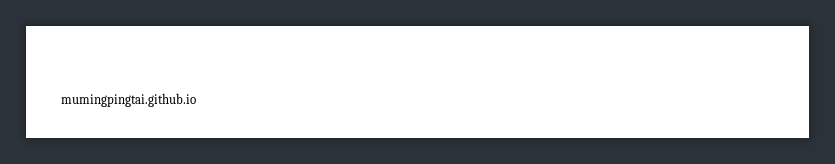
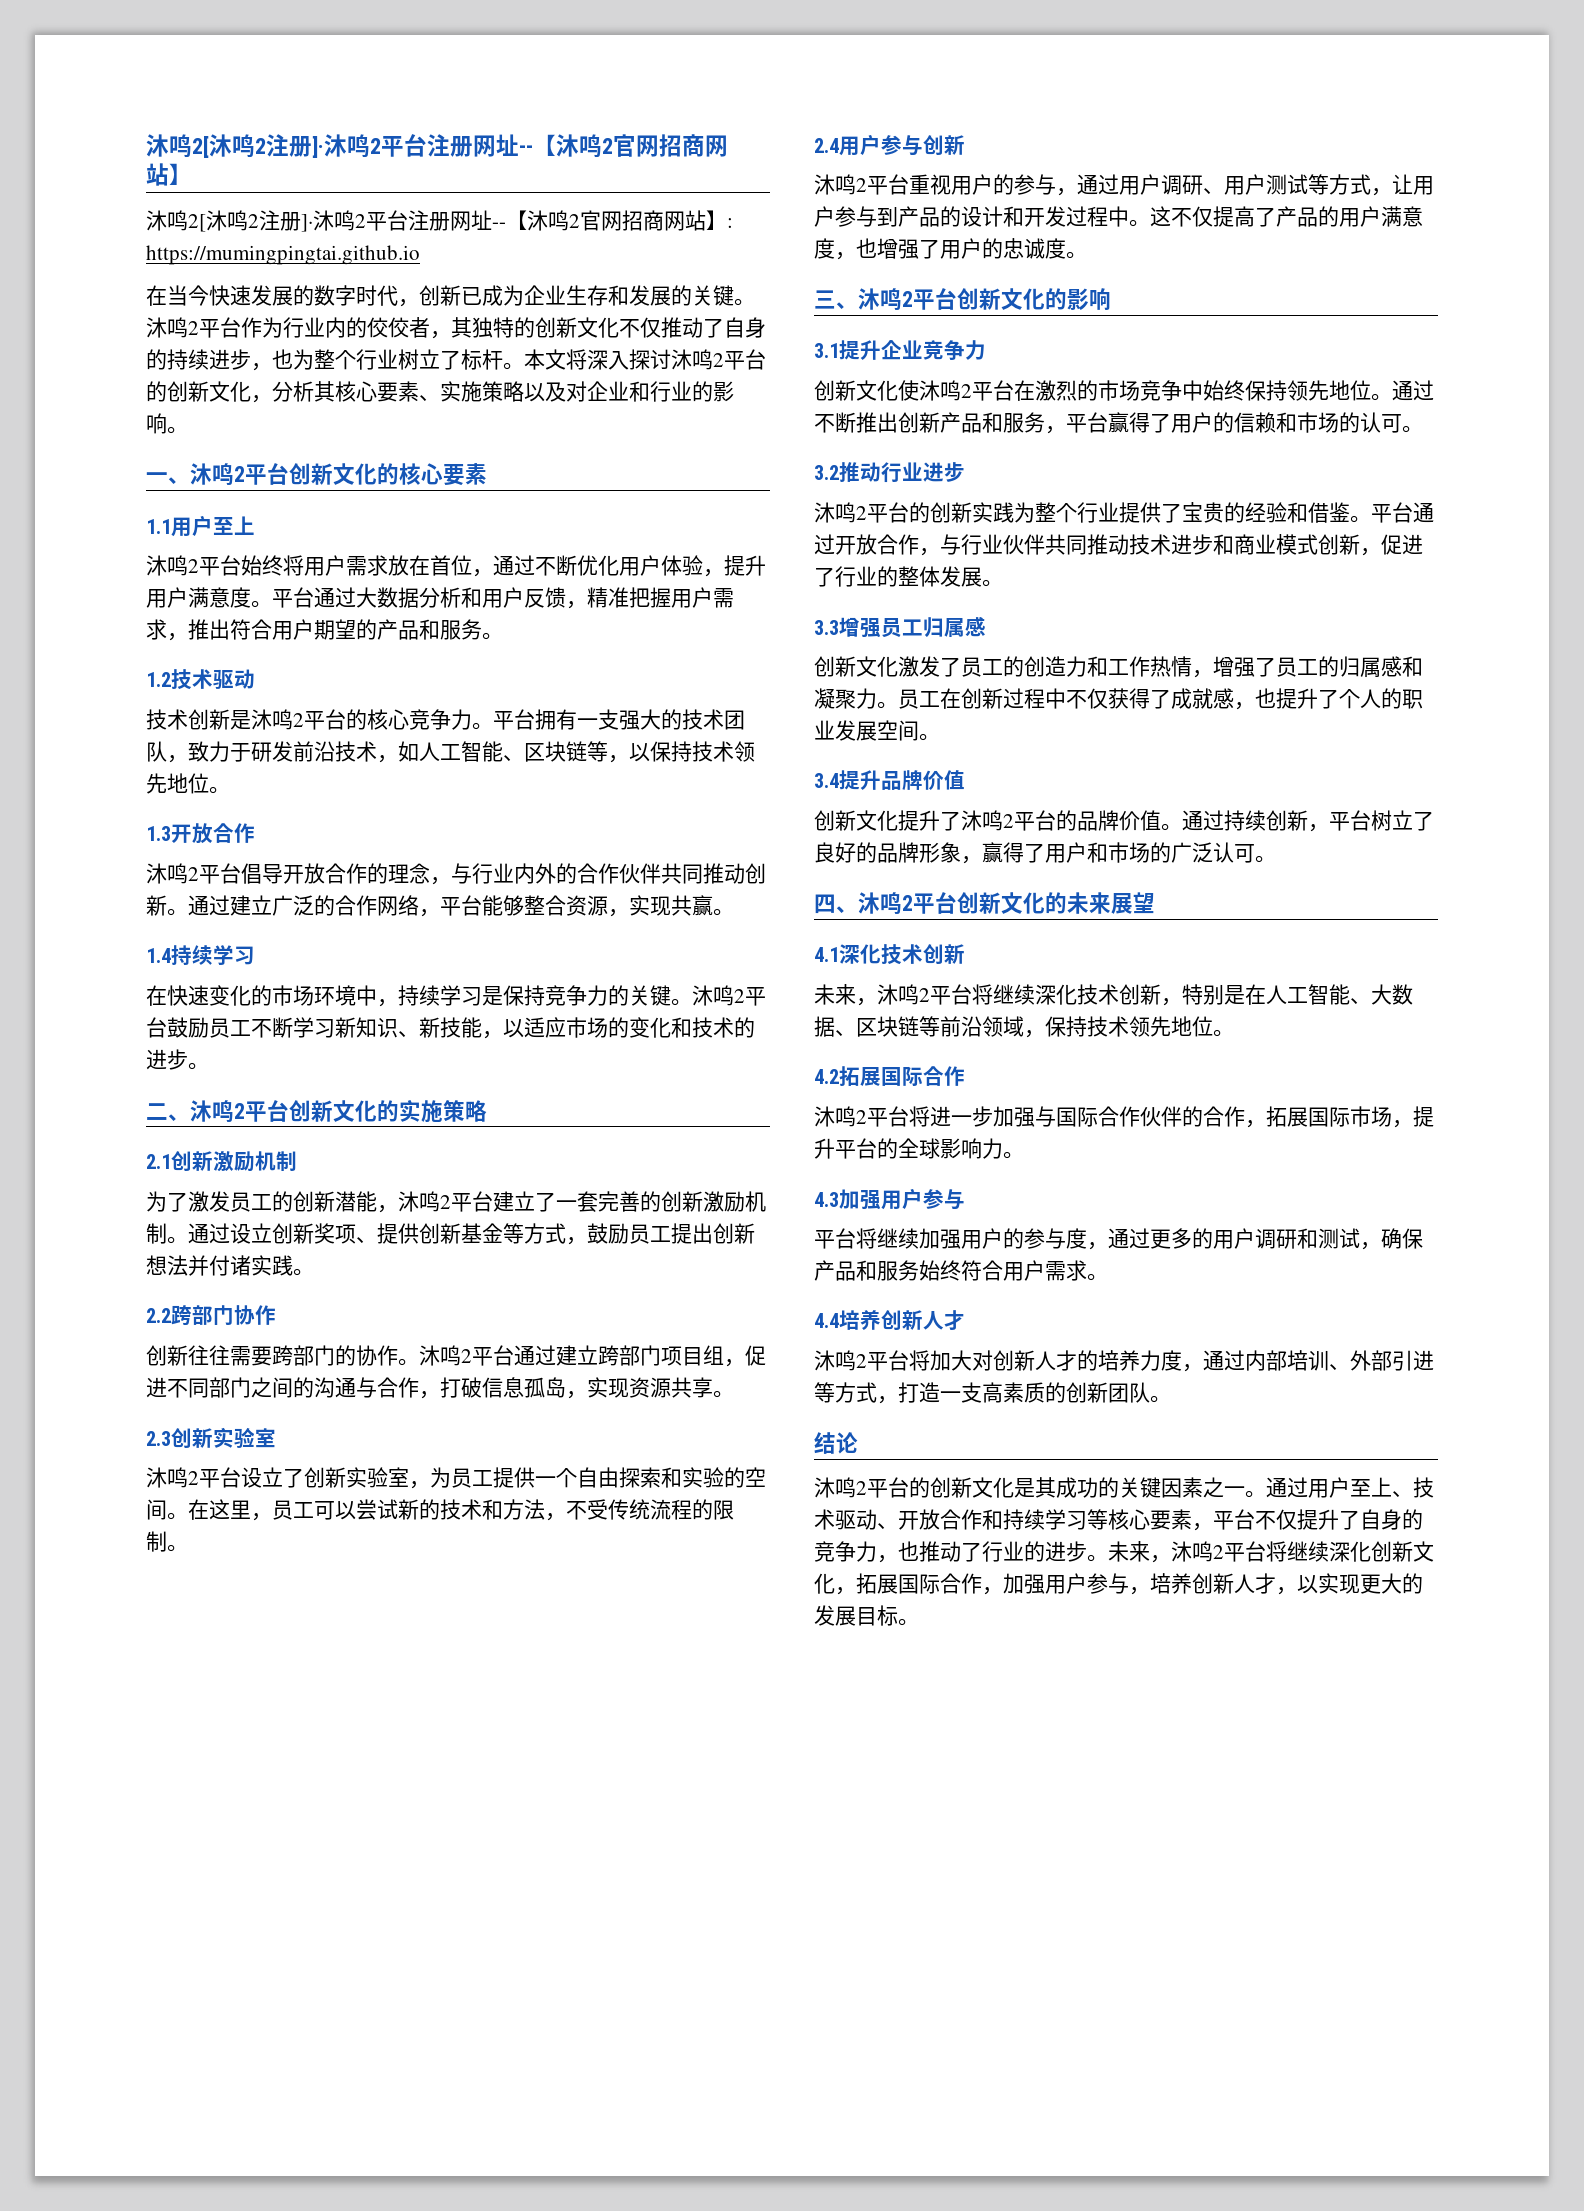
[61,93,196,107] mumingpingtai.github.io -> [146,134,728,158] [146,163,192,186] [146,210,733,232] [146,245,420,265] [146,285,755,307] [146,317,766,339] [146,349,766,371] [146,381,734,403] [146,413,188,434] [146,463,487,486] [146,515,255,537] [146,555,766,577] [146,587,734,609] [146,619,503,641] [146,669,255,690] [146,709,745,730] [146,741,755,763] [146,773,230,794] [146,823,255,844] [146,863,766,885] [146,895,734,917] [146,945,255,966] [146,985,766,1007] [146,1017,755,1039] [146,1049,209,1070] [146,1099,487,1122] [146,1151,297,1172] [146,1191,766,1213] [146,1223,755,1245] [146,1255,314,1276] [146,1305,276,1326] [146,1345,766,1367] [146,1377,734,1399] [146,1427,276,1448] [146,1467,766,1489] [146,1499,734,1521] [146,1531,188,1552] [814,134,965,156] [814,174,1434,196] [814,206,1423,227] [814,238,1087,260] [814,288,1111,311] [814,340,986,360] [814,380,1434,401] [814,412,1423,434] [814,462,965,483] [814,502,1434,523] [814,534,1423,556] [814,566,1003,587] [814,616,986,638] [814,656,1423,678] [814,688,1423,710] [814,720,940,741] [814,770,965,790] [814,810,1434,832] [814,842,1276,864] [814,892,1155,914] [814,944,965,965] [814,984,1413,1006] [814,1016,1234,1038] [814,1066,965,1086] [814,1106,1434,1128] [814,1138,1024,1159] [814,1188,965,1210] [814,1228,1423,1250] [814,1260,1108,1281] [814,1310,965,1330] [814,1350,1434,1372] [814,1382,1171,1404] [814,1432,858,1454] [814,1477,1434,1498] [814,1509,1423,1531] [814,1541,1434,1563] [814,1573,1423,1595] [814,1605,919,1626] 沐鸣2[沐鸣2注册]·沐鸣2平台注册网址--【沐鸣2官网招商网站】 // 沐鸣2[沐鸣2注册]·沐鸣2平台注册网址--【沐鸣2官网招商网站】: https://mumingpingtai.github.io // 在当今快速发展的数字时代，创新已成为企业生存和发展的关键。沐鸣2平台作为行业内的佼佼者，其独特的创新文化不仅推动了自身的持续进步，也为整个行业树立了标杆。本文将深入探讨沐鸣2平台的创新文化，分析其核心要素、实施策略以及对企业和行业的影响。 // 一、沐鸣2平台创新文化的核心要素 // 1.1用户至上 // 沐鸣2平台始终将用户需求放在首位，通过不断优化用户体验，提升用户满意度。平台通过大数据分析和用户反馈，精准把握用户需求，推出符合用户期望的产品和服务。 // 1.2技术驱动 // 技术创新是沐鸣2平台的核心竞争力。平台拥有一支强大的技术团队，致力于研发前沿技术，如人工智能、区块链等，以保持技术领先地位。 // 1.3开放合作 // 沐鸣2平台倡导开放合作的理念，与行业内外的合作伙伴共同推动创新。通过建立广泛的合作网络，平台能够整合资源，实现共赢。 // 1.4持续学习 // 在快速变化的市场环境中，持续学习是保持竞争力的关键。沐鸣2平台鼓励员工不断学习新知识、新技能，以适应市场的变化和技术的进步。 // 二、沐鸣2平台创新文化的实施策略 // 2.1创新激励机制 // 为了激发员工的创新潜能，沐鸣2平台建立了一套完善的创新激励机制。通过设立创新奖项、提供创新基金等方式，鼓励员工提出创新想法并付诸实践。 // 2.2跨部门协作 // 创新往往需要跨部门的协作。沐鸣2平台通过建立跨部门项目组，促进不同部门之间的沟通与合作，打破信息孤岛，实现资源共享。 // 2.3创新实验室 // 沐鸣2平台设立了创新实验室，为员工提供一个自由探索和实验的空间。在这里，员工可以尝试新的技术和方法，不受传统流程的限制。 // 2.4用户参与创新 // 沐鸣2平台重视用户的参与，通过用户调研、用户测试等方式，让用户参与到产品的设计和开发过程中。这不仅提高了产品的用户满意度，也增强了用户的忠诚度。 // 三、沐鸣2平台创新文化的影响 // 3.1提升企业竞争力 // 创新文化使沐鸣2平台在激烈的市场竞争中始终保持领先地位。通过不断推出创新产品和服务，平台赢得了用户的信赖和市场的认可。 // 3.2推动行业进步 // 沐鸣2平台的创新实践为整个行业提供了宝贵的经验和借鉴。平台通过开放合作，与行业伙伴共同推动技术进步和商业模式创新，促进了行业的整体发展。 // 3.3增强员工归属感 // 创新文化激发了员工的创造力和工作热情，增强了员工的归属感和凝聚力。员工在创新过程中不仅获得了成就感，也提升了个人的职业发展空间。 // 3.4提升品牌价值 // 创新文化提升了沐鸣2平台的品牌价值。通过持续创新，平台树立了良好的品牌形象，赢得了用户和市场的广泛认可。 // 四、沐鸣2平台创新文化的未来展望 // 4.1深化技术创新 // 未来，沐鸣2平台将继续深化技术创新，特别是在人工智能、大数据、区块链等前沿领域，保持技术领先地位。 // 4.2拓展国际合作 // 沐鸣2平台将进一步加强与国际合作伙伴的合作，拓展国际市场，提升平台的全球影响力。 // 4.3加强用户参与 // 平台将继续加强用户的参与度，通过更多的用户调研和测试，确保产品和服务始终符合用户需求。 // 4.4培养创新人才 // 沐鸣2平台将加大对创新人才的培养力度，通过内部培训、外部引进等方式，打造一支高素质的创新团队。 // 结论 // 沐鸣2平台的创新文化是其成功的关键因素之一。通过用户至上、技术驱动、开放合作和持续学习等核心要素，平台不仅提升了自身的竞争力，也推动了行业的进步。未来，沐鸣2平台将继续深化创新文化，拓展国际合作，加强用户参与，培养创新人才，以实现更大的发展目标。

